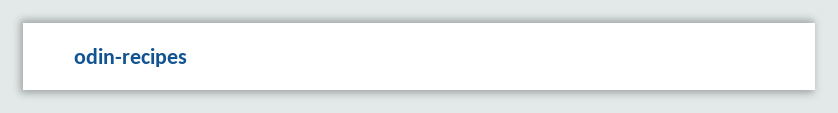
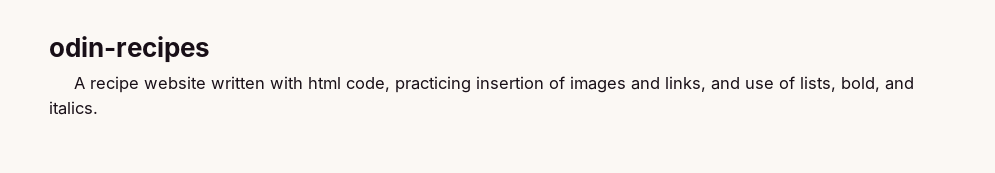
(187, 57) none -> [73,76,914,93] [49,101,98,115] // A recipe website written with html code, practicing insertion of images and links, and use of lists, bold, and italics.

